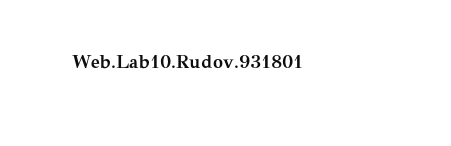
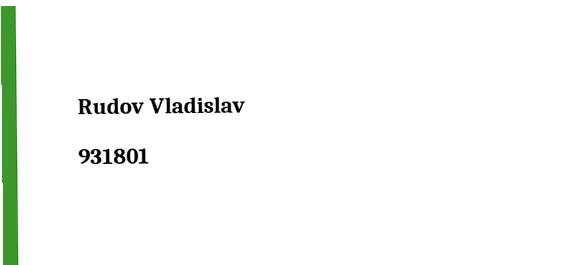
[72,55,303,69] Web.Lab10.Rudov.931801 -> [77,96,246,115] [78,147,150,165] Rudov Vladislav // 931801

